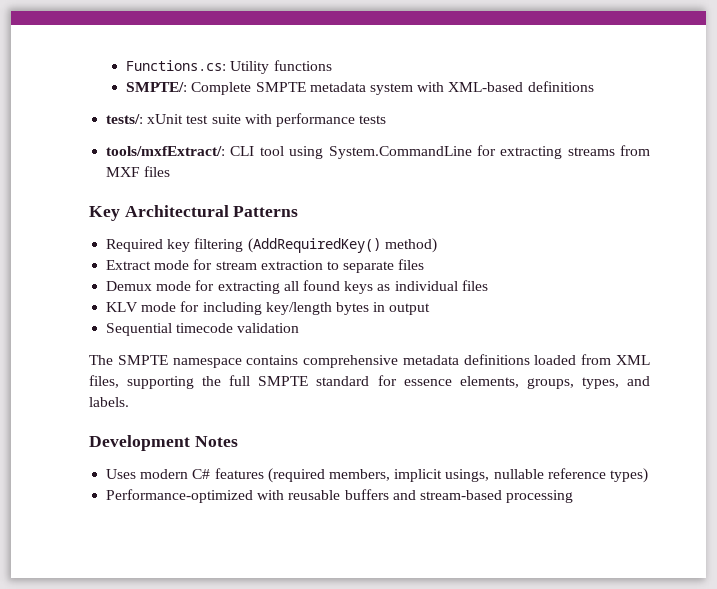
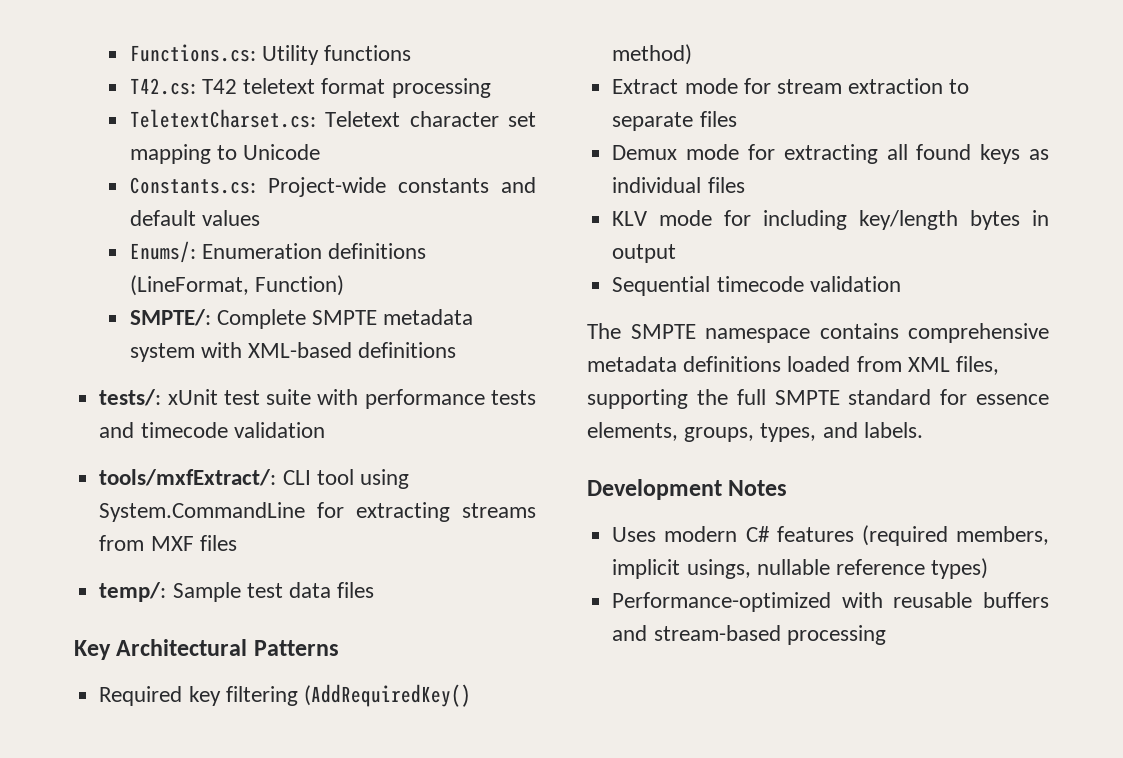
(332, 65) none -> [129,78,491,98] [129,109,536,128] [129,144,321,164] [129,177,536,197] [129,210,261,226] [129,241,427,263] [129,275,345,296] // T42.cs: T42 teletext format processing // TeletextCharset.cs: Teletext character set mapping to Unicode // Constants.cs: Project-wide constants and default values // Enums/: Enumeration definitions (LineFormat, Function)
(387, 119) none -> [99,422,325,438] and timecode validation
(171, 171) none -> [99,582,375,602] // temp/: Sample test data files

